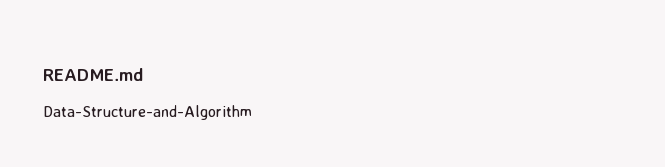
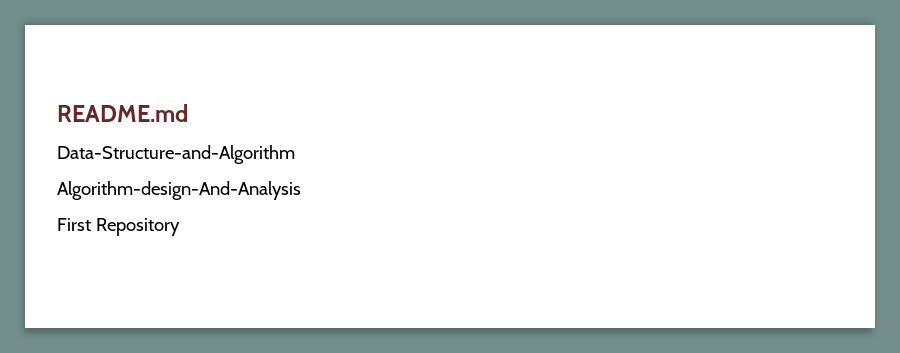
(252, 112) none -> [57,181,301,200] [57,218,180,236] // Algorithm-design-And-Analysis // First Repository

